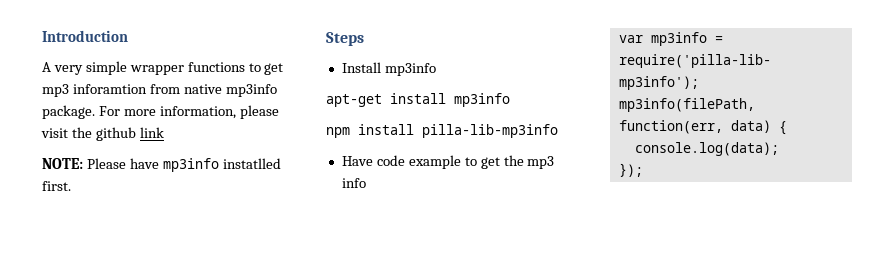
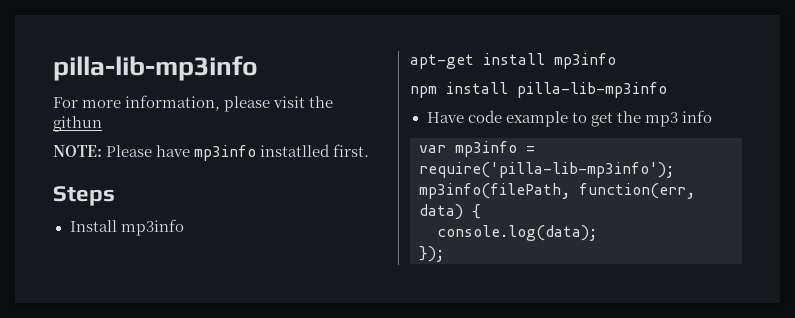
[42,30,128,42] [42,61,284,75] [42,84,277,97] [42,105,95,119] Introduction // A very simple wrapper functions to get mp3 inforamtion from native mp3info package. -> [53,56,258,81] pilla-lib-mp3info //
[95,127,164,141] github link -> [53,116,102,132] githun

